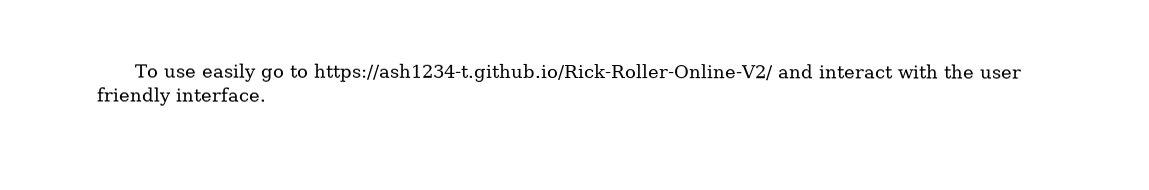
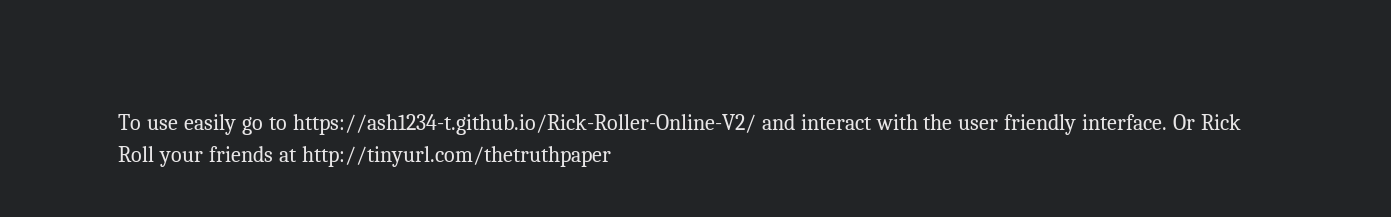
(267, 94) none -> [1173,114,1242,130] [118,146,611,167] Or Rick Roll your friends at http://tinyurl.com/thetruthpaper

